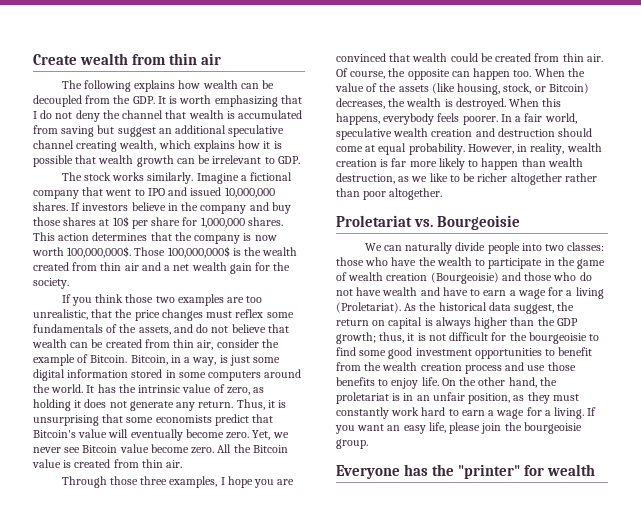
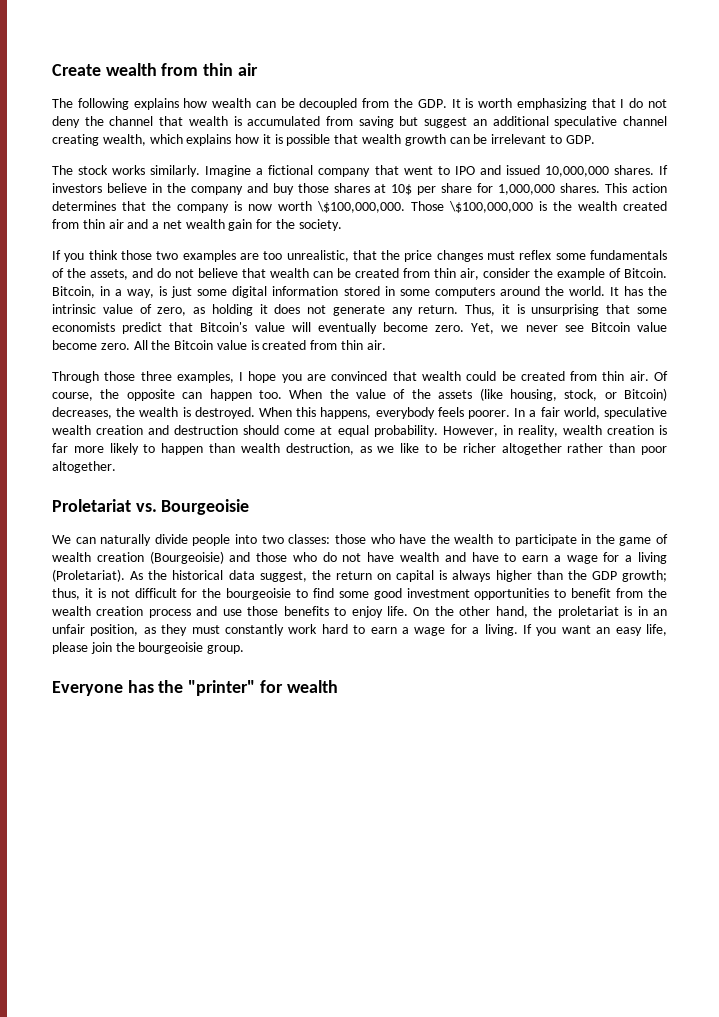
[67,246,230,258] 100,000,000$. Those 100,000,000$ -> [317,201,533,213] \$100,000,000. Those \$100,000,000

